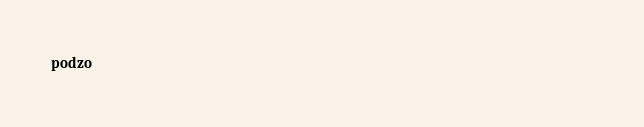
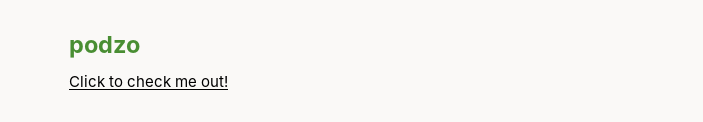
(92, 63) none -> [69,74,229,87] // Click to check me out!

